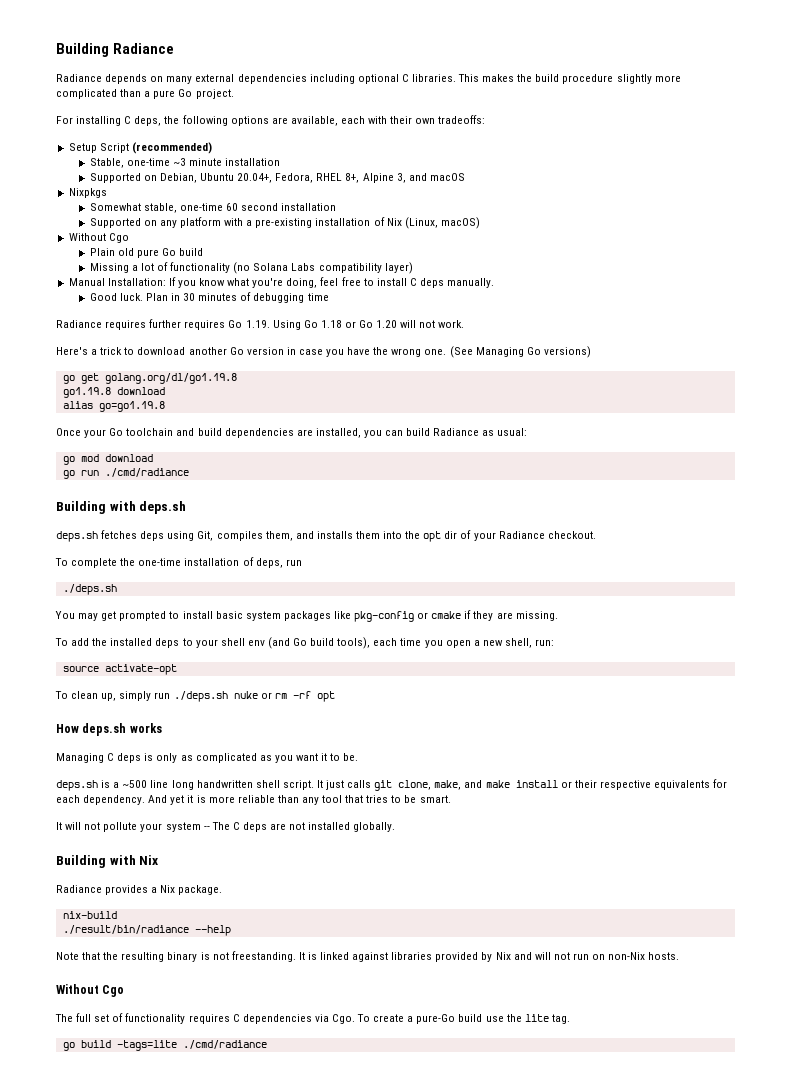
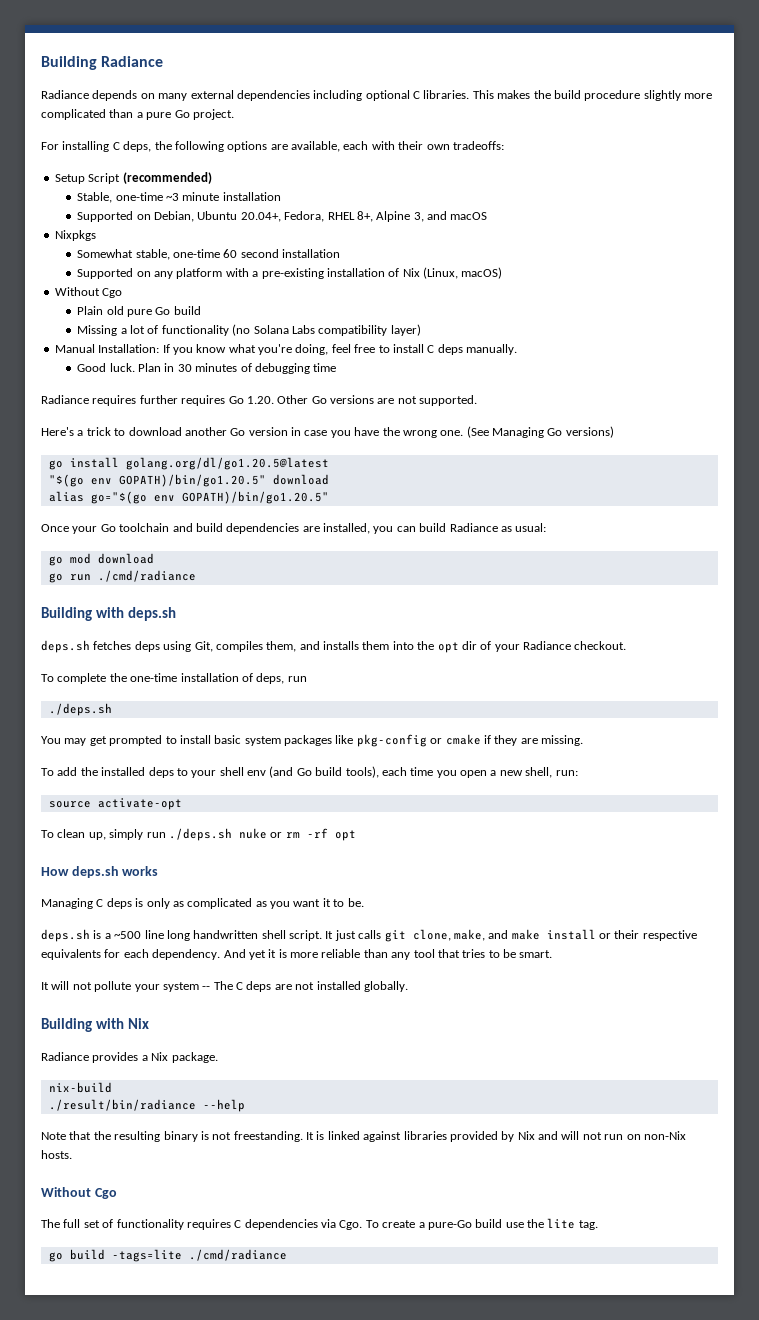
[245,320,465,330] 1.19. Using Go 1.18 or Go 1.20 will not work. -> [246,395,478,406] 1.20. Other Go versions are not supported.
[80,373,237,384] [62,387,111,398] get golang.org/dl/go1.19.8 // go1.19.8 -> [69,457,329,470] [48,474,266,487] install golang.org/dl/go1.20.5@latest // "$(go env GOPATH)/bin/go1.20.5"
[98,401,165,412] go=go1.19.8 -> [90,491,329,504] go="$(go env GOPATH)/bin/go1.20.5"

